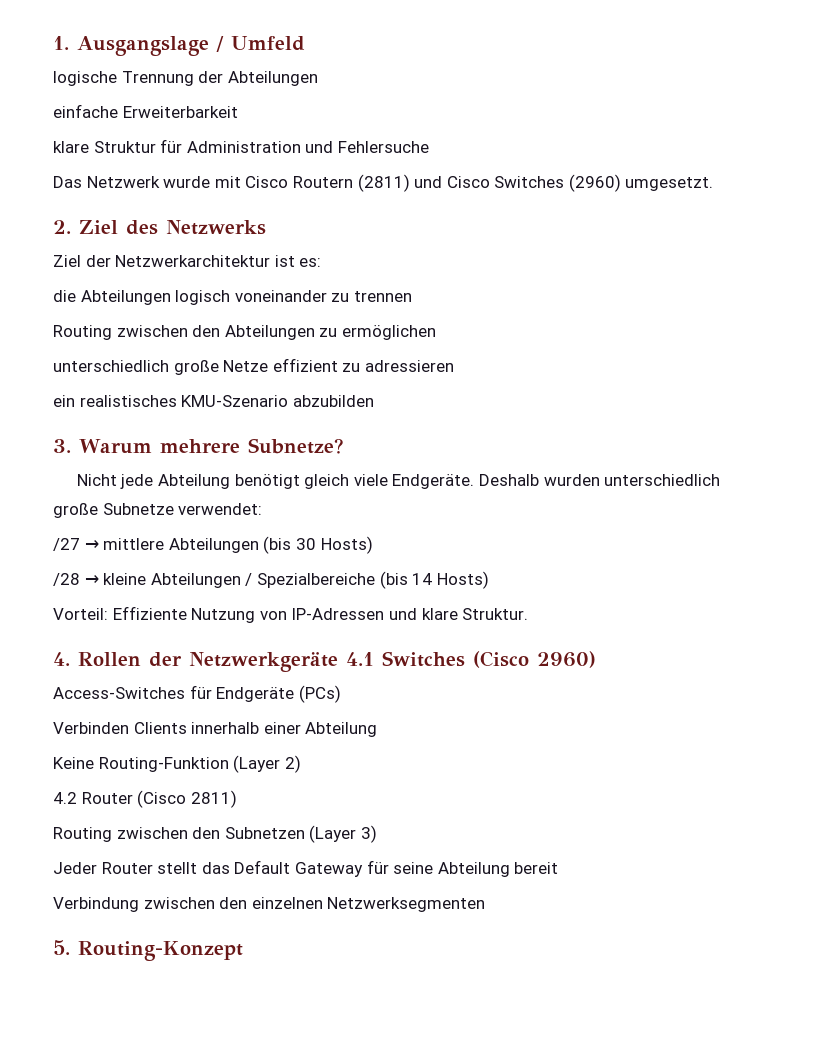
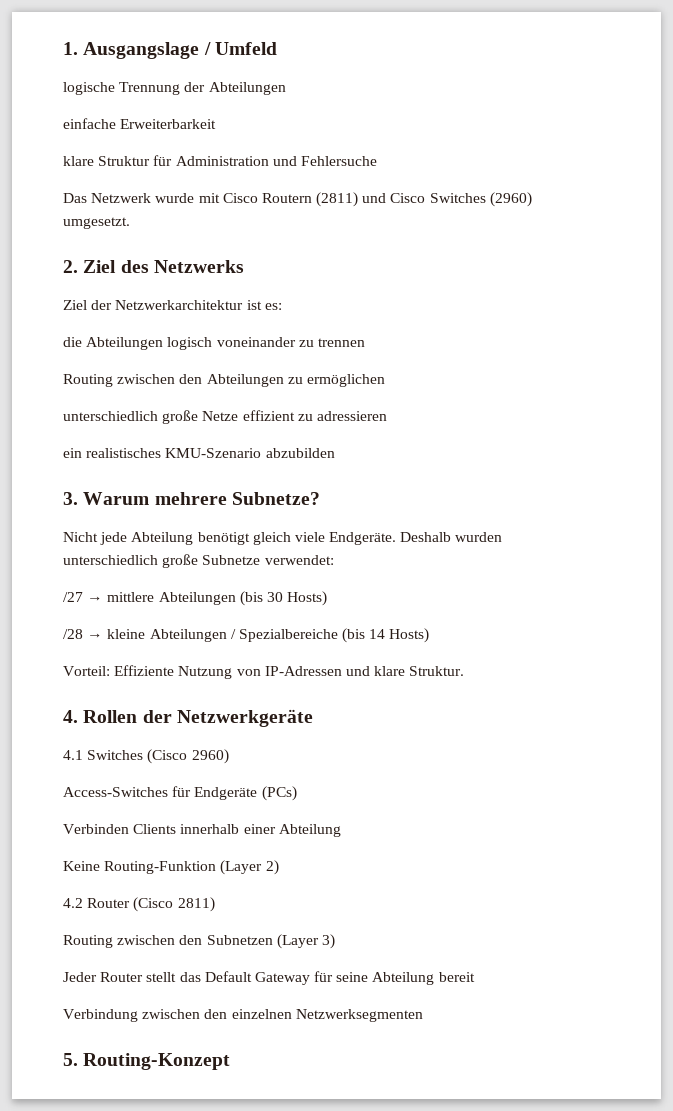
(338, 662) none -> (313, 718) //

